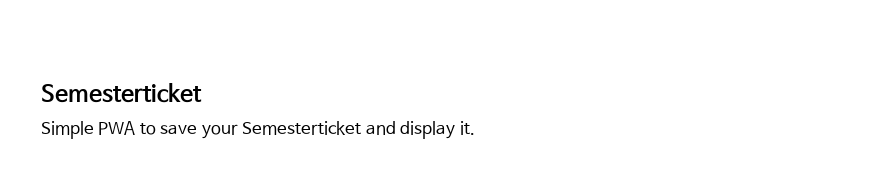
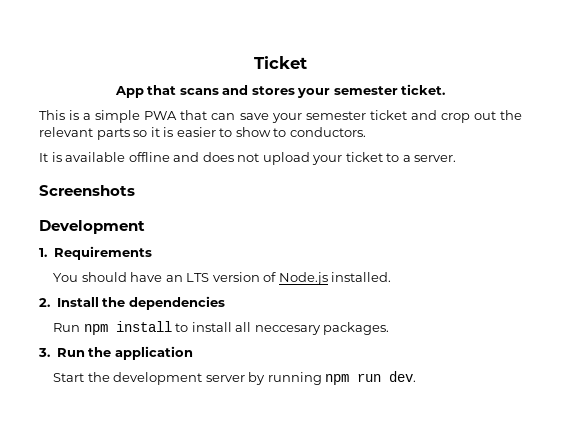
[41,83,202,103] [41,121,475,139] Semesterticket // Simple PWA to save your Semesterticket and display it. -> [254,56,307,69] [114,84,446,98] [39,110,522,123] [39,127,366,140] [39,152,457,165] [39,185,135,196] [39,220,145,234] [39,246,152,260] [53,272,392,285] [39,296,225,310] [53,321,390,335] [38,346,193,360] [53,371,417,385] Ticket // App that scans and stores your semester ticket. // This is a simple PWA that can save your semester ticket and crop out the relevant parts so it is easier to show to conductors. // It is available offline and does not upload your ticket to a server. // Screenshots // Development // 1. Requirements // You should have an LTS version of Node.js installed. // 2. Install the dependencies // Run npm install to install all neccesary packages. // 3. Run the application // Start the development server by running npm run dev.

